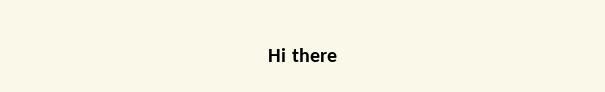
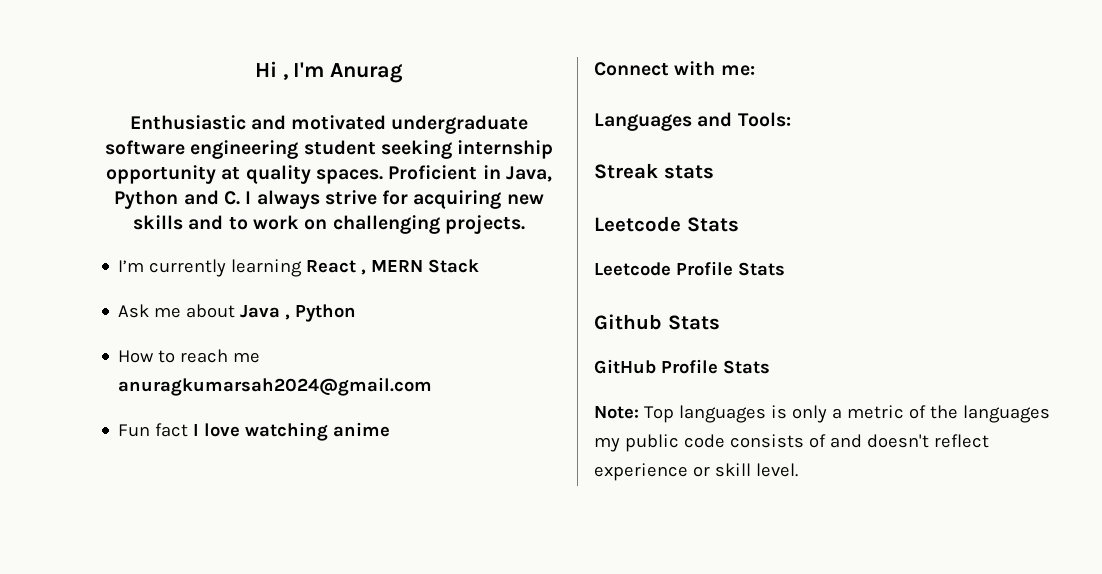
[291,48,337,62] there -> [282,62,404,83] [129,115,529,134] [104,140,554,159] [106,165,552,184] [114,190,544,209] [133,215,525,234] [118,259,480,277] [118,304,357,322] [118,349,261,363] [118,377,433,396] [118,422,391,441] [594,61,755,76] [594,112,791,131] [594,163,714,179] [594,216,739,232] [594,261,785,276] [594,314,720,330] [594,359,770,374] [594,405,1050,423] [594,434,989,452] [594,463,798,481] , I'm Anurag // Enthusiastic and motivated undergraduate software engineering student seeking internship opportunity at quality spaces. Proficient in Java, Python and C. I always strive for acquiring new skills and to work on challenging projects. // I’m currently learning React , MERN Stack // Ask me about Java , Python // How to reach me anuragkumarsah2024@gmail.com // Fun fact I love watching anime // Connect with me: // Languages and Tools: // Streak stats // Leetcode Stats // Leetcode Profile Stats // Github Stats // GitHub Profile Stats // Note: Top languages is only a metric of the languages my public code consists of and doesn't reflect experience or skill level.

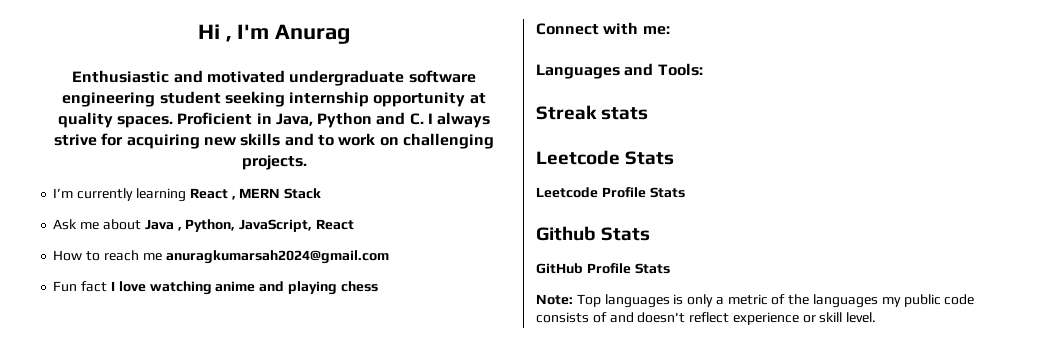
[295,304,357,322] Python -> [185,219,354,232] Python, JavaScript, React
(391, 429) none -> [259,281,378,295] and playing chess

